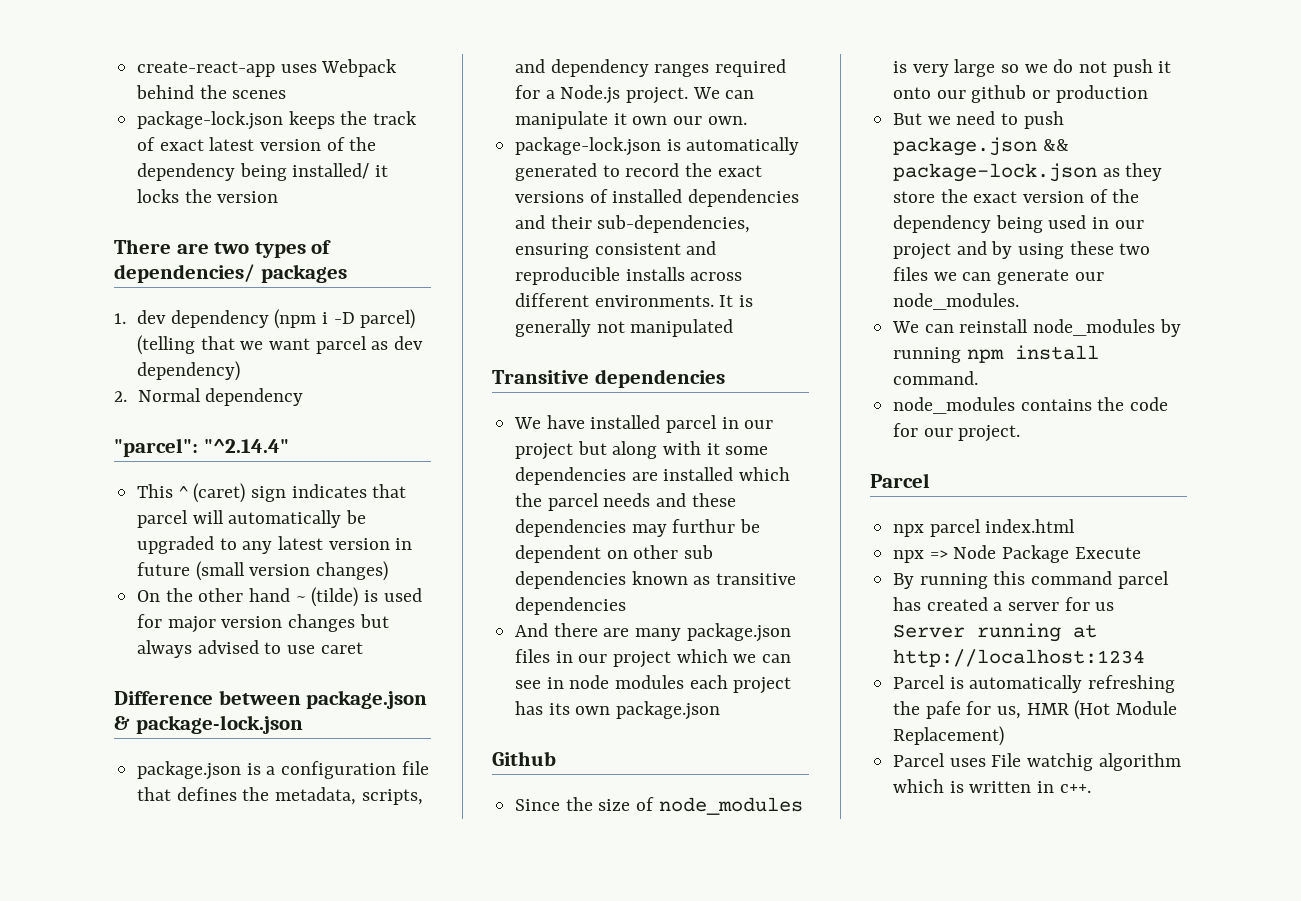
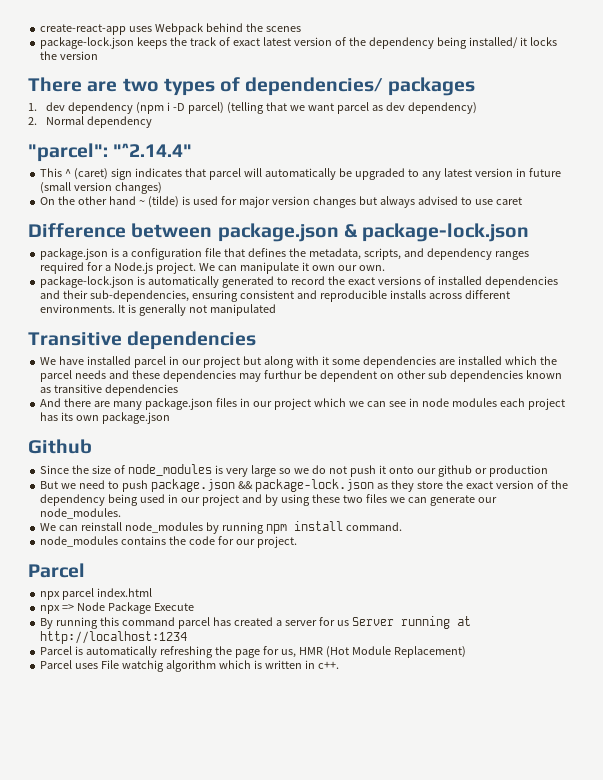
[925,701,961,719] pafe -> [234,649,260,658] page

